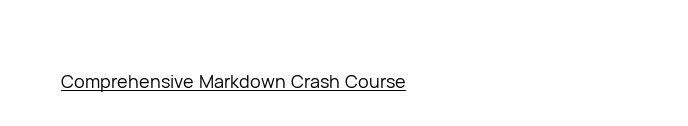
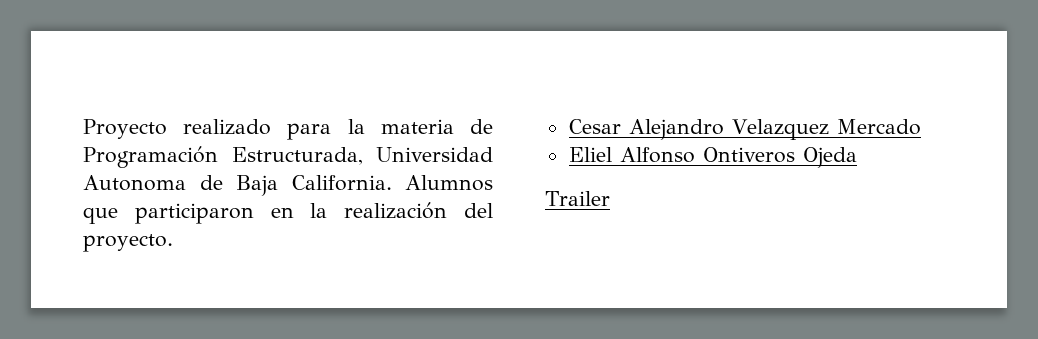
[61,75,406,92] Comprehensive Markdown Crash Course -> [83,119,493,140] [83,146,493,168] [83,175,493,196] [83,202,494,224] [83,234,173,252] [568,119,921,140] [568,147,857,168] [545,191,610,206] Proyecto realizado para la materia de Programación Estructurada, Universidad Autonoma de Baja California. Alumnos que participaron en la realización del proyecto. // Cesar Alejandro Velazquez Mercado // Eliel Alfonso Ontiveros Ojeda // Trailer

